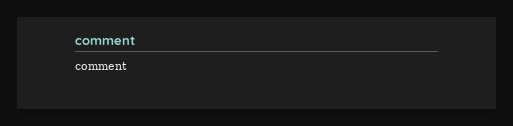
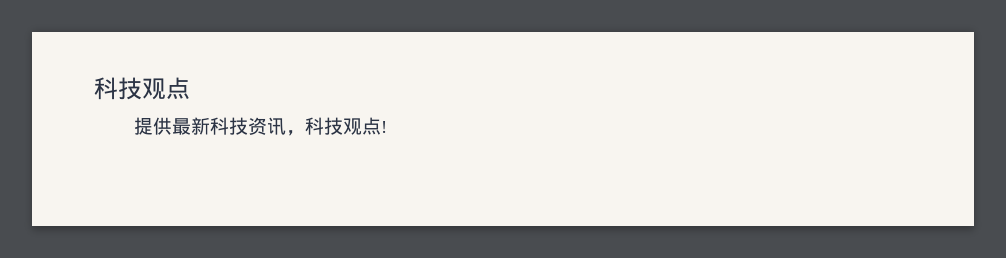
[75,36,135,45] [75,62,127,70] comment // comment -> [94,77,190,100] [134,117,388,136] 科技观点 // 提供最新科技资讯，科技观点!

